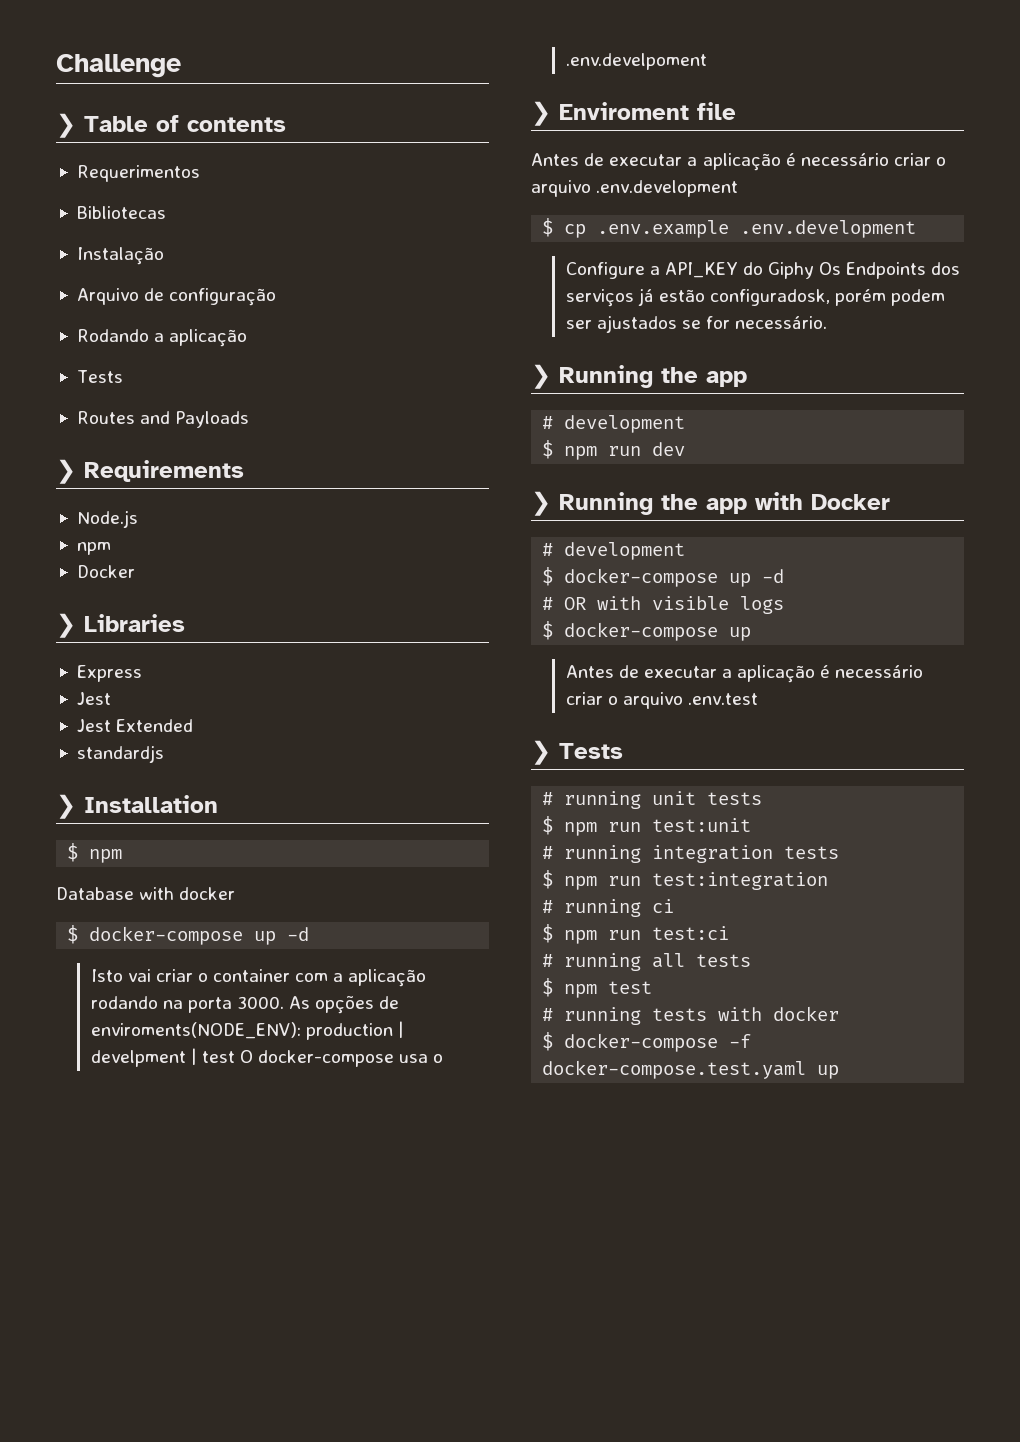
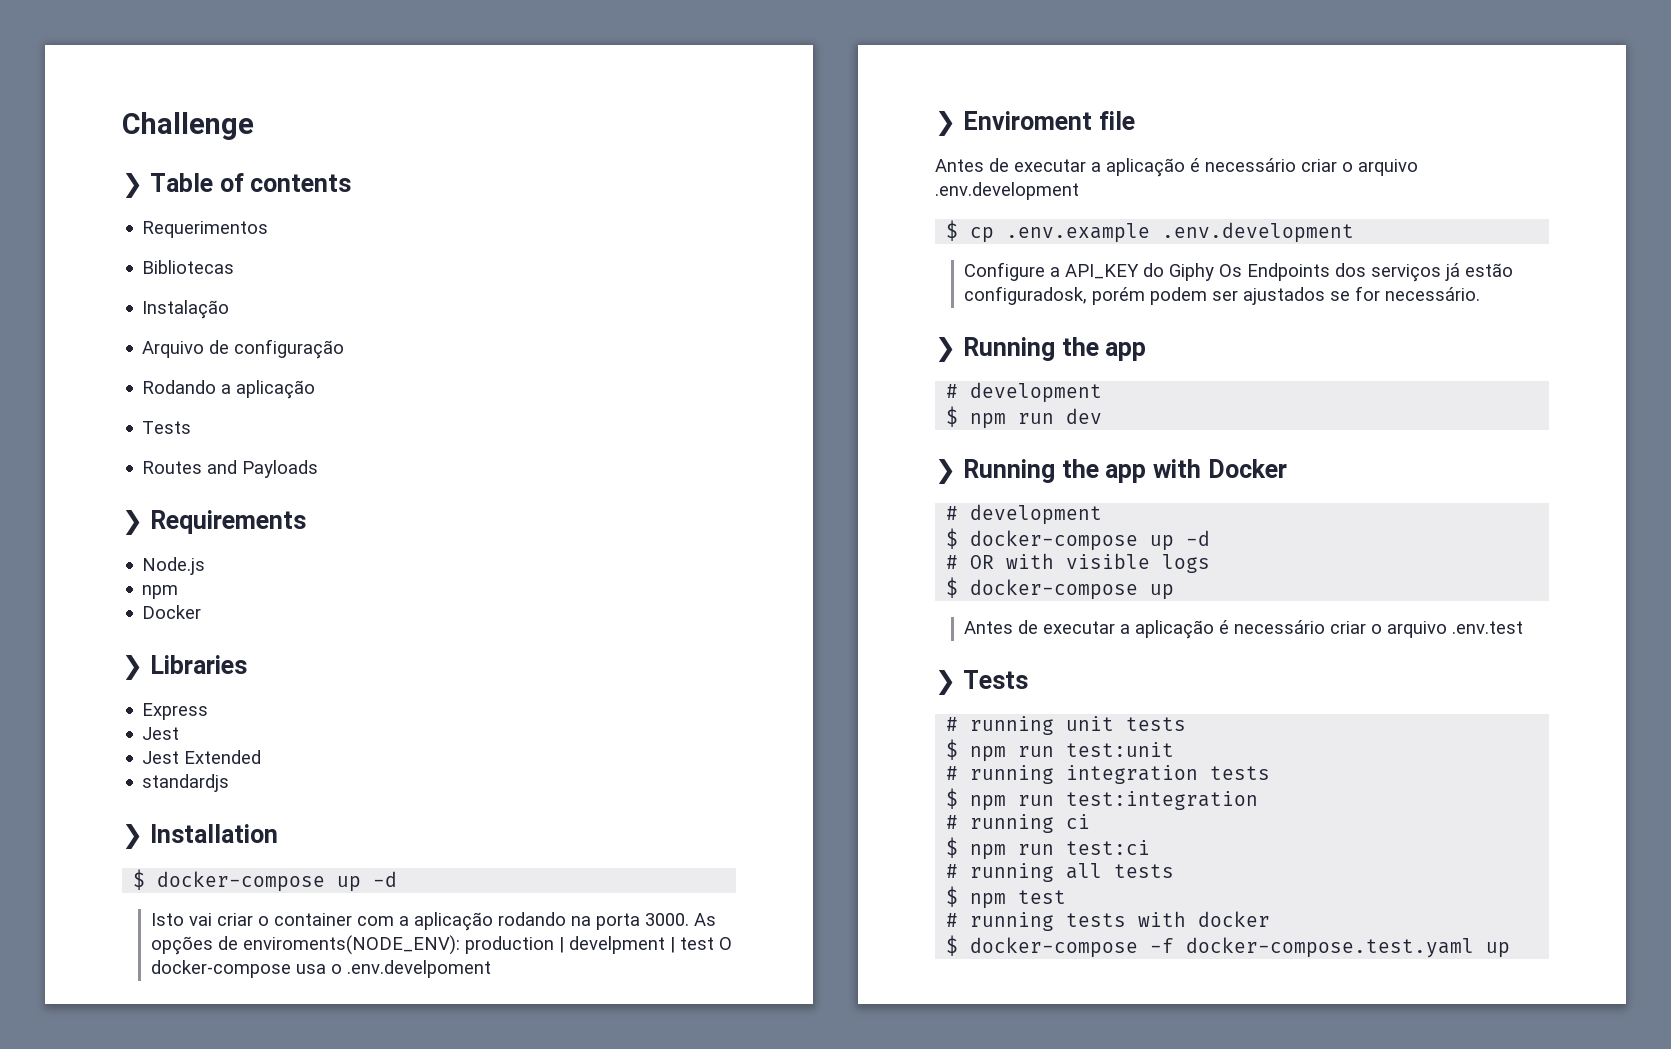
[67,843,123,863] [56,887,236,900] // $ npm // Database with docker -> (278, 833) none

